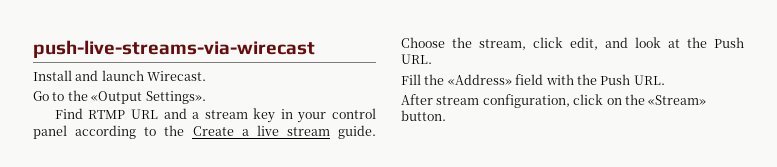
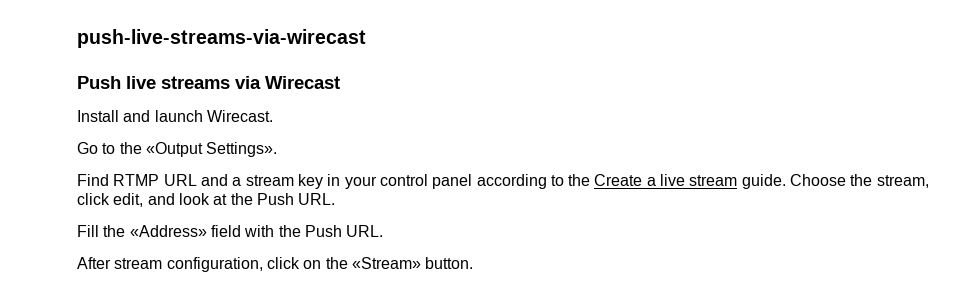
(315, 49) none -> [77,76,340,89] // Push live streams via Wirecast

